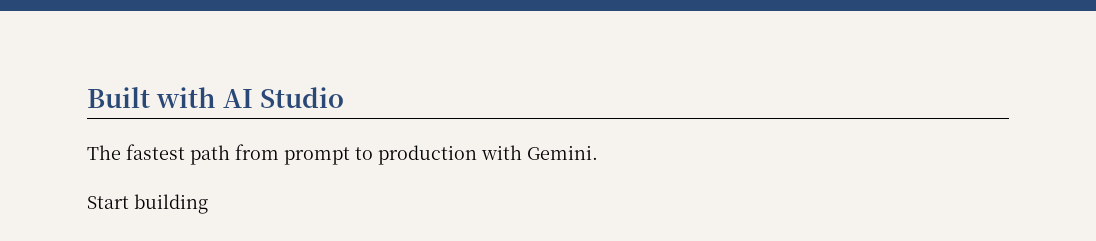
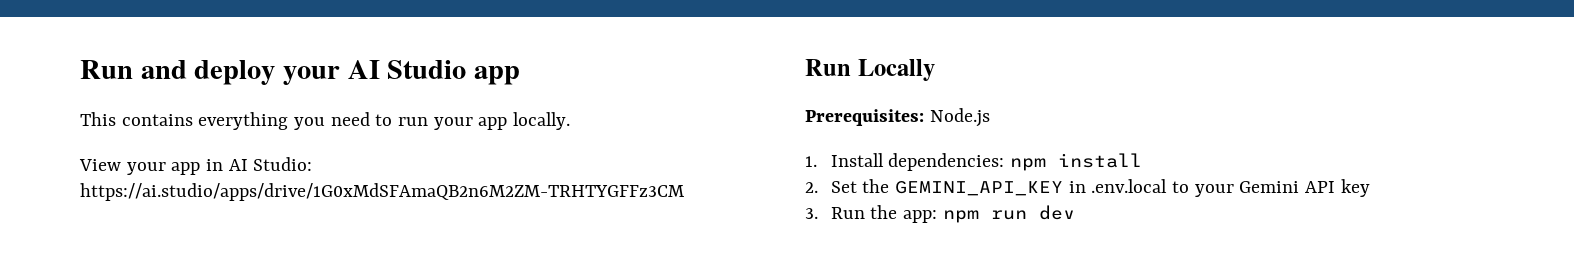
[87,87,344,108] [87,144,598,165] [87,194,208,214] Built with AI Studio // The fastest path from prompt to production with Gemini. // Start building -> [80,60,521,85] [80,112,571,130] [79,157,313,175] [80,183,684,201] [805,59,935,81] [805,108,990,127] [805,153,1142,171] [805,179,1370,197] [805,205,1075,223] Run and deploy your AI Studio app // This contains everything you need to run your app locally. // View your app in AI Studio: https://ai.studio/apps/drive/1G0xMdSFAmaQB2n6M2ZM-TRHTYGFFz3CM // Run Locally // Prerequisites: Node.js // 1. Install dependencies: npm install // 2. Set the GEMINI_API_KEY in .env.local to your Gemini API key // 3. Run the app: npm run dev

